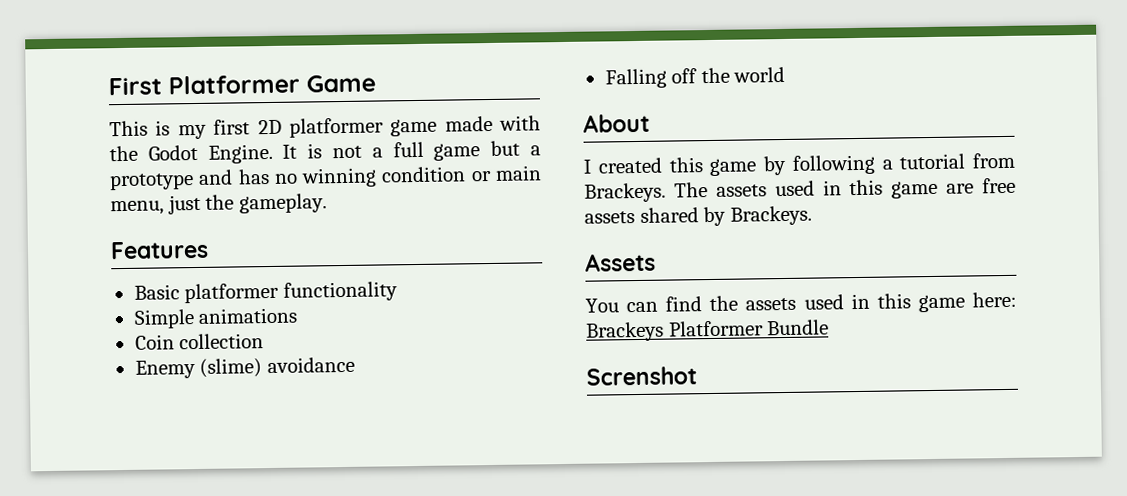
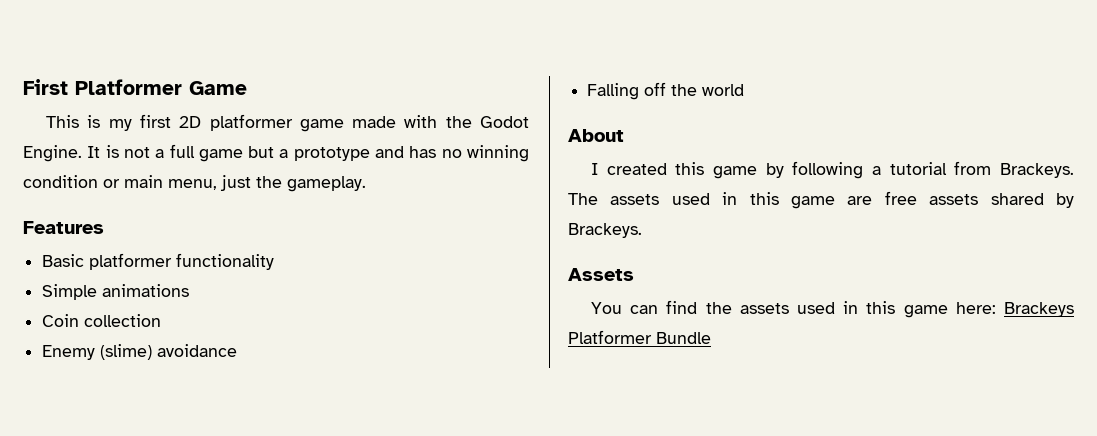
[586,366,697,386] // Screnshot -> (711, 338) none

